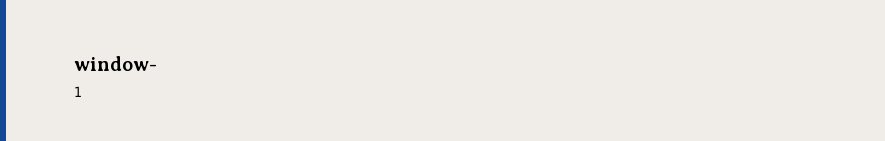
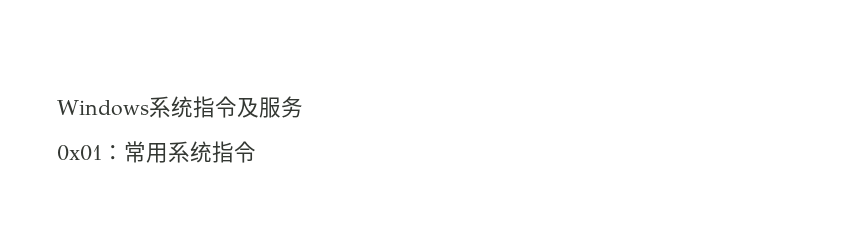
[74,56,157,71] [74,86,82,97] window- // 1 -> [57,96,303,118] [57,141,256,163] Windows系统指令及服务 // 0x01：常用系统指令

